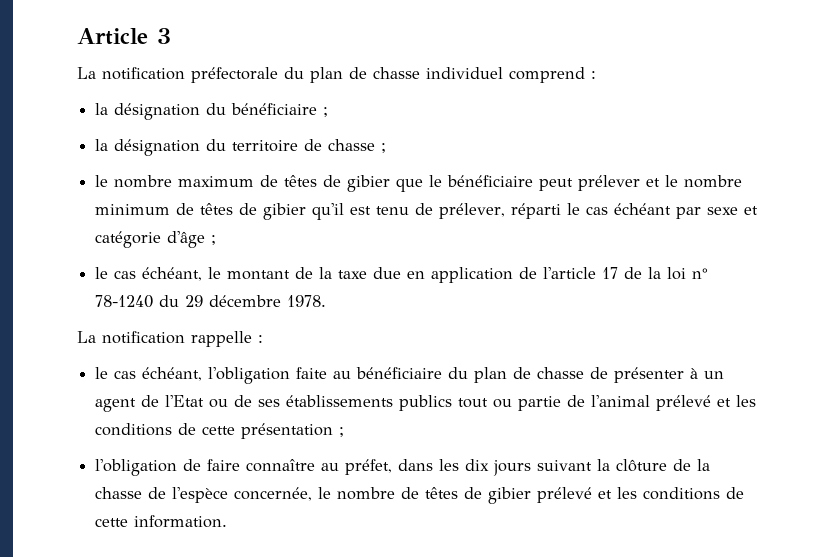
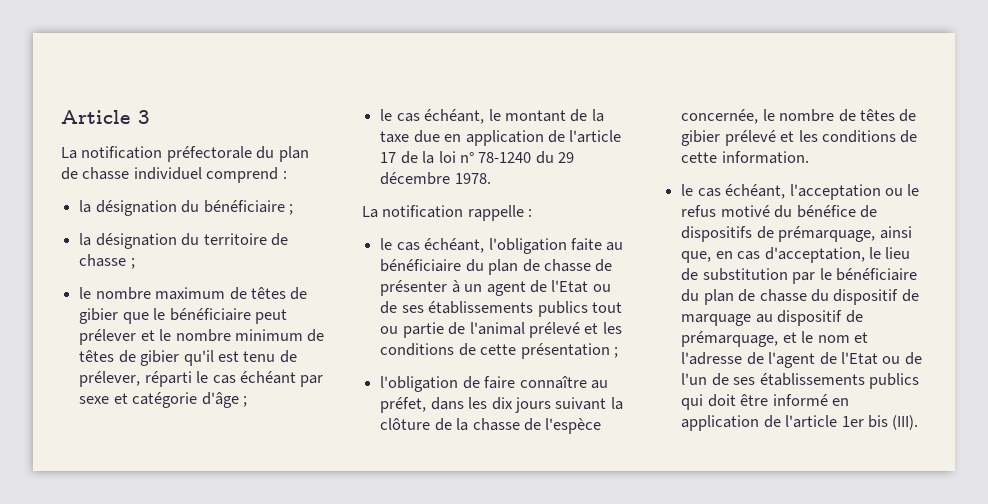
(228, 521) none -> [681,184,920,200] [681,205,877,218] [681,226,912,242] [681,247,911,263] [681,268,917,284] [681,289,919,305] [681,310,863,326] [681,331,868,347] [681,352,922,368] [681,373,919,389] [681,394,849,410] [681,415,919,431] // le cas échéant, l'acceptation ou le refus motivé du bénéfice de dispositifs de prémarquage, ainsi que, en cas d'acceptation, le lieu de substitution par le bénéficiaire du plan de chasse du dispositif de marquage au dispositif de prémarquage, et le nom et l'adresse de l'agent de l'Etat ou de l'un de ses établissements publics qui doit être informé en application de l'article 1er bis (III).

